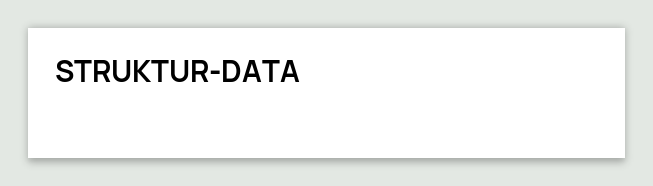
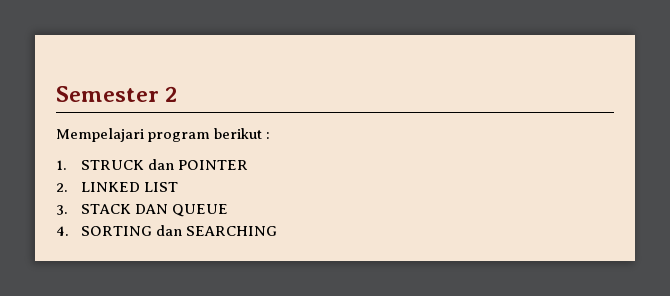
[55,60,300,82] STRUKTUR-DATA -> [56,86,178,102] [56,128,271,142] [56,159,248,170] [56,182,178,192] [56,204,228,217] [56,225,277,236] Semester 2 // Mempelajari program berikut : // 1. STRUCK dan POINTER // 2. LINKED LIST // 3. STACK DAN QUEUE // 4. SORTING dan SEARCHING

